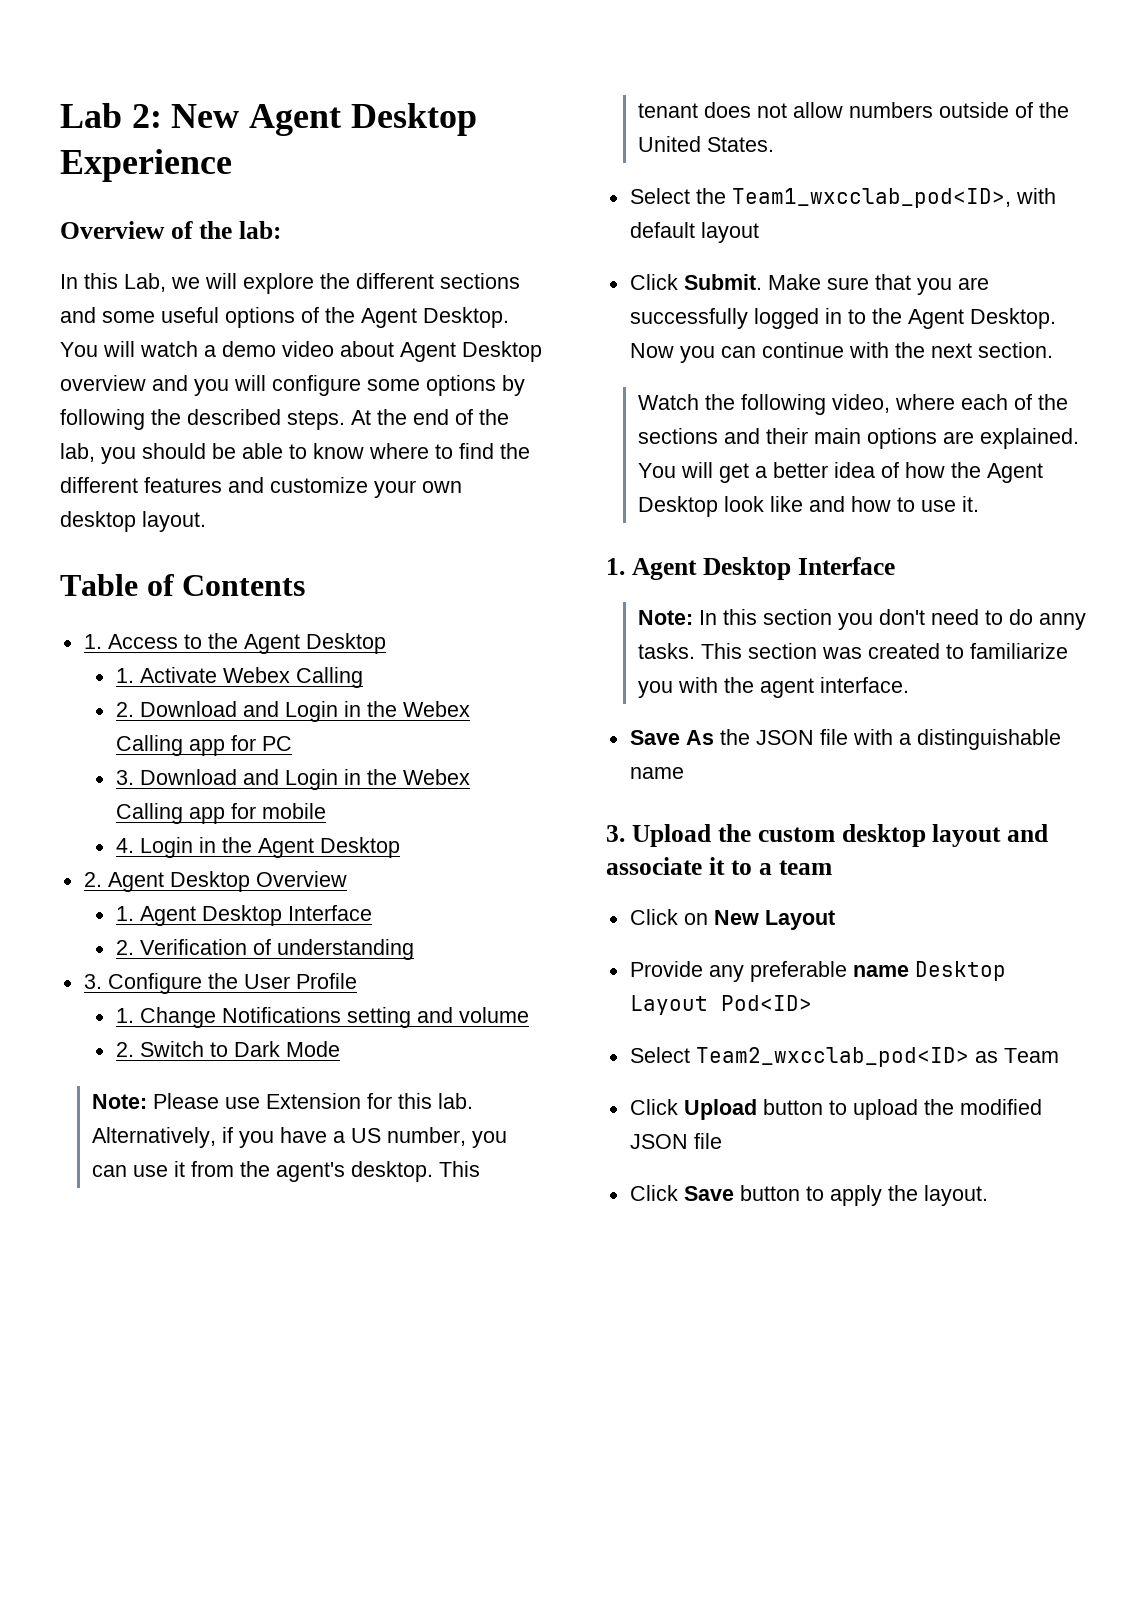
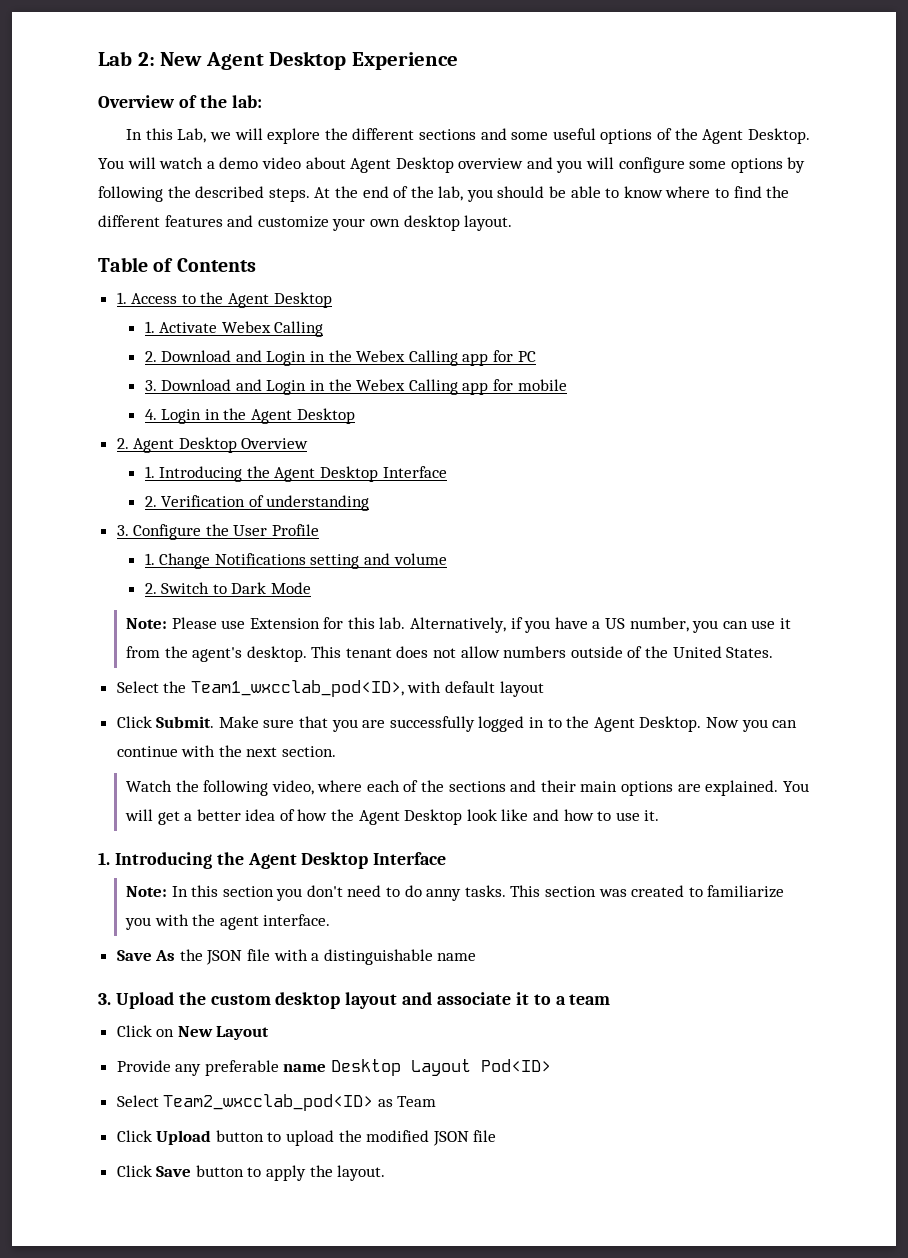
(134, 913) none -> [159,466,270,482] Introducing the
(625, 566) none -> [114,852,244,869] Introducing the

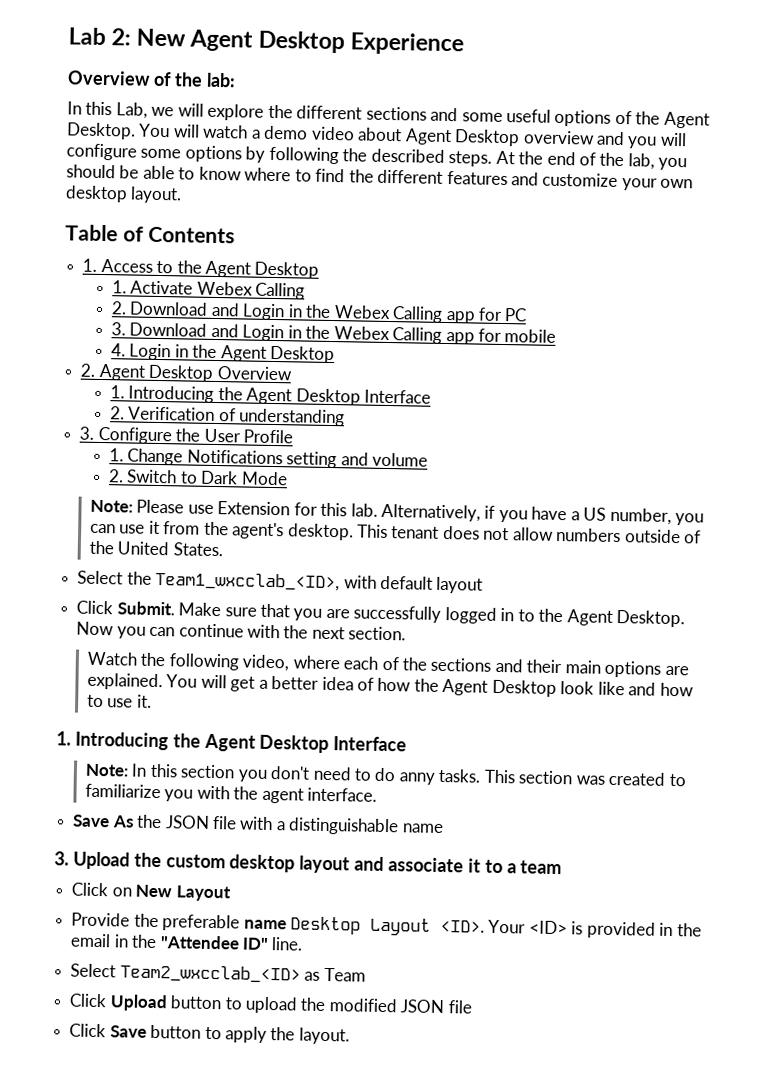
[190,680,404,697] Team1_wxcclab_pod<ID>, -> [155,571,341,592] Team1_wxcclab_<ID>,
[175,1064,202,1076] any -> [133,913,159,928] the
[481,1059,552,1072] [116,1094,374,1111] Pod<ID> // Select Team2_wxcclab_pod<ID> -> [439,919,702,939] [70,933,304,951] [70,963,301,984] <ID>. Your <ID> is provided in the email in the "Attendee ID" line. // Select Team2_wxcclab_<ID>

